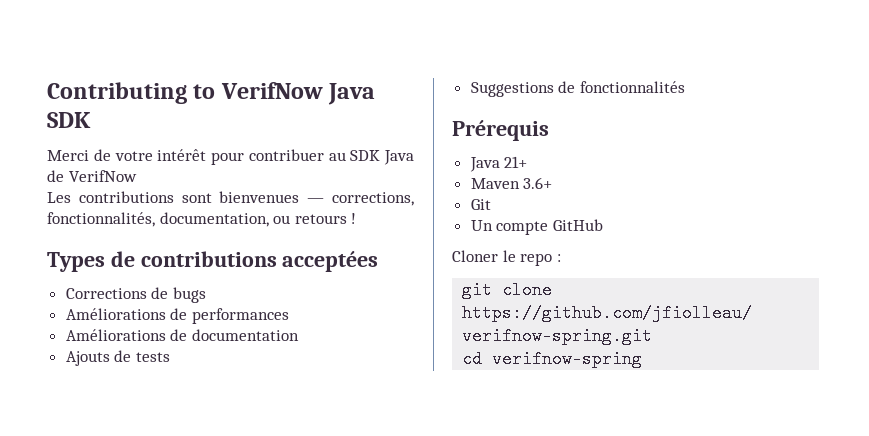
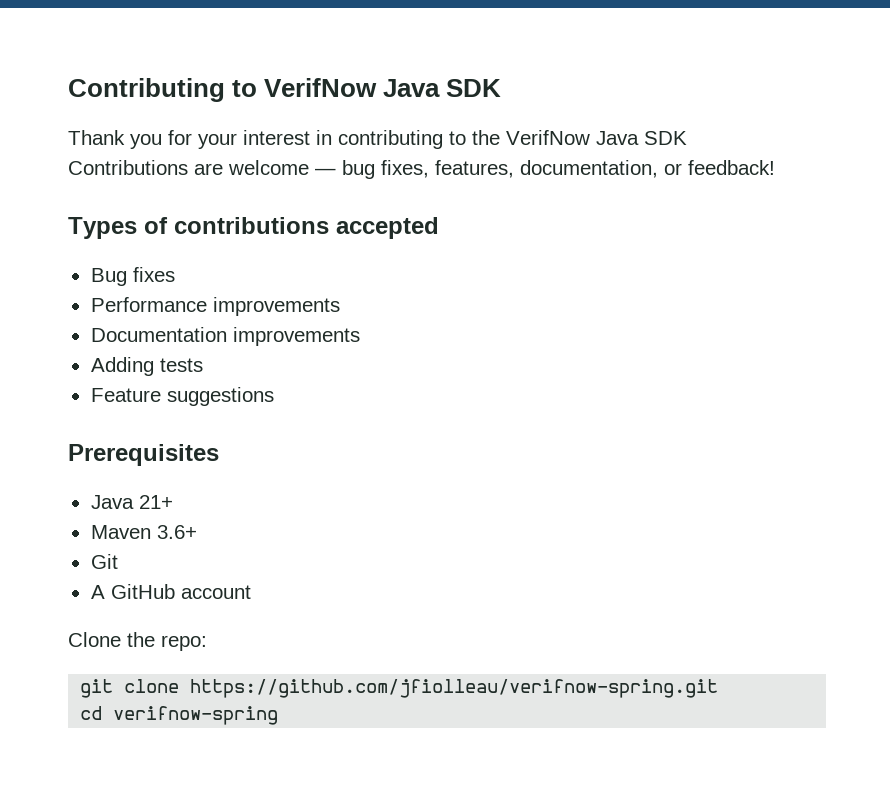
[47,149,414,165] [47,170,137,182] [47,191,415,206] [47,212,357,227] [47,251,379,272] [65,287,206,303] [65,308,289,324] [65,329,299,341] [65,350,170,366] [470,81,685,97] [452,120,549,141] Merci de votre intérêt pour contribuer au SDK Java de VerifNow // Les contributions sont bienvenues — corrections, fonctionnalités, documentation, ou retours ! // Types de contributions acceptées // Corrections de bugs // Améliorations de performances // Améliorations de documentation // Ajouts de tests // Suggestions de fonctionnalités // Prérequis -> [68,130,687,149] [68,160,775,179] [68,217,439,239] [90,267,175,286] [90,297,340,316] [90,327,360,346] [90,357,203,376] [90,387,274,406] [68,444,219,466] Thank you for your interest in contributing to the VerifNow Java SDK // Contributions are welcome — bug fixes, features, documentation, or feedback! // Types of contributions accepted // Bug fixes // Performance improvements // Documentation improvements // Adding tests // Feature suggestions // Prerequisites
[470,220,549,235] Un compte -> [90,585,105,599] A
[452,250,561,266] // Cloner le repo : -> [180,585,251,599] [68,632,207,651] account // Clone the repo:

